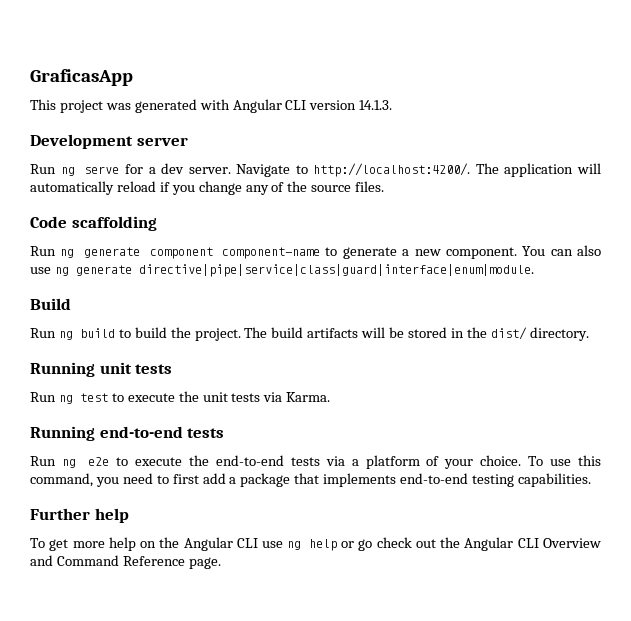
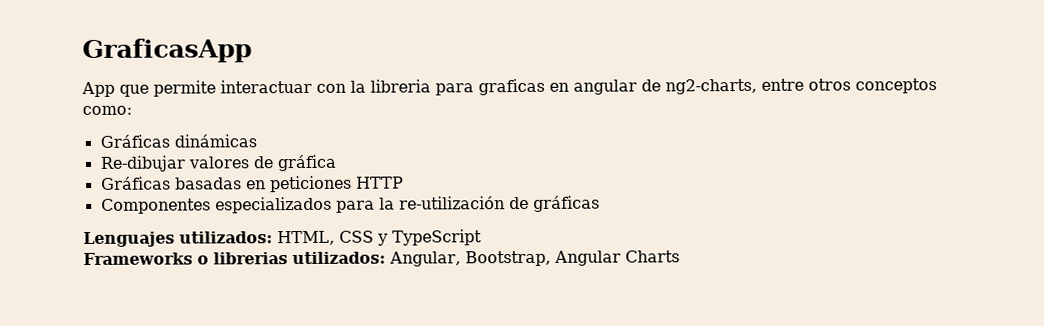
[30,99,393,113] [30,134,188,149] [30,163,601,177] [30,181,385,195] [30,216,157,231] [30,245,601,259] [30,264,534,277] [30,298,71,310] [30,327,589,341] [30,362,173,377] [30,391,331,404] [30,426,225,441] [30,455,601,469] [30,473,591,487] [30,508,129,523] [30,537,601,551] [30,555,221,569] This project was generated with Angular CLI version 14.1.3. // Development server // Run ng serve for a dev server. Navigate to http://localhost:4200/. The application will automatically reload if you change any of the source files. // Code scaffolding // Run ng generate component component-name to generate a new component. You can also use ng generate directive|pipe|service|class|guard|interface|enum|module. // Build // Run ng build to build the project. The build artifacts will be stored in the dist/ directory. // Running unit tests // Run ng test to execute the unit tests via Karma. // Running end-to-end tests // Run ng e2e to execute the end-to-end tests via a platform of your choice. To use this command, you need to first add a package that implements end-to-end testing capabilities. // Further help // To get more help on the Angular CLI use ng help or go check out the Angular CLI Overview and Command Reference page. -> [81,78,937,97] [82,105,132,115] [99,134,257,148] [99,154,337,172] [100,175,404,193] [100,195,600,214] [83,229,482,247] [83,250,680,267] App que permite interactuar con la libreria para graficas en angular de ng2-charts, entre otros conceptos como: // Gráficas dinámicas // Re-dibujar valores de gráfica // Gráficas basadas en peticiones HTTP // Componentes especializados para la re-utilización de gráficas // Lenguajes utilizados: HTML, CSS y TypeScript // Frameworks o librerias utilizados: Angular, Bootstrap, Angular Charts

